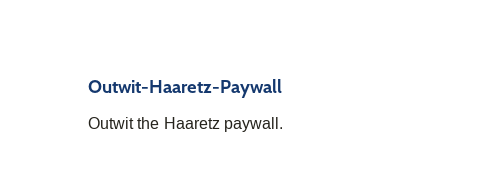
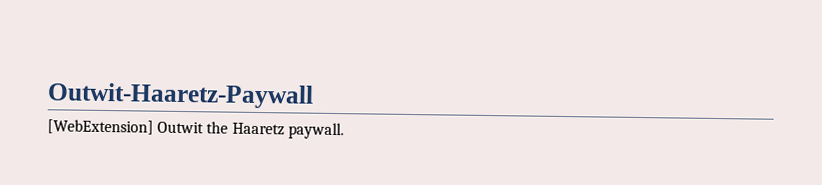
(282, 88) none -> [47,119,154,135] [WebExtension]

